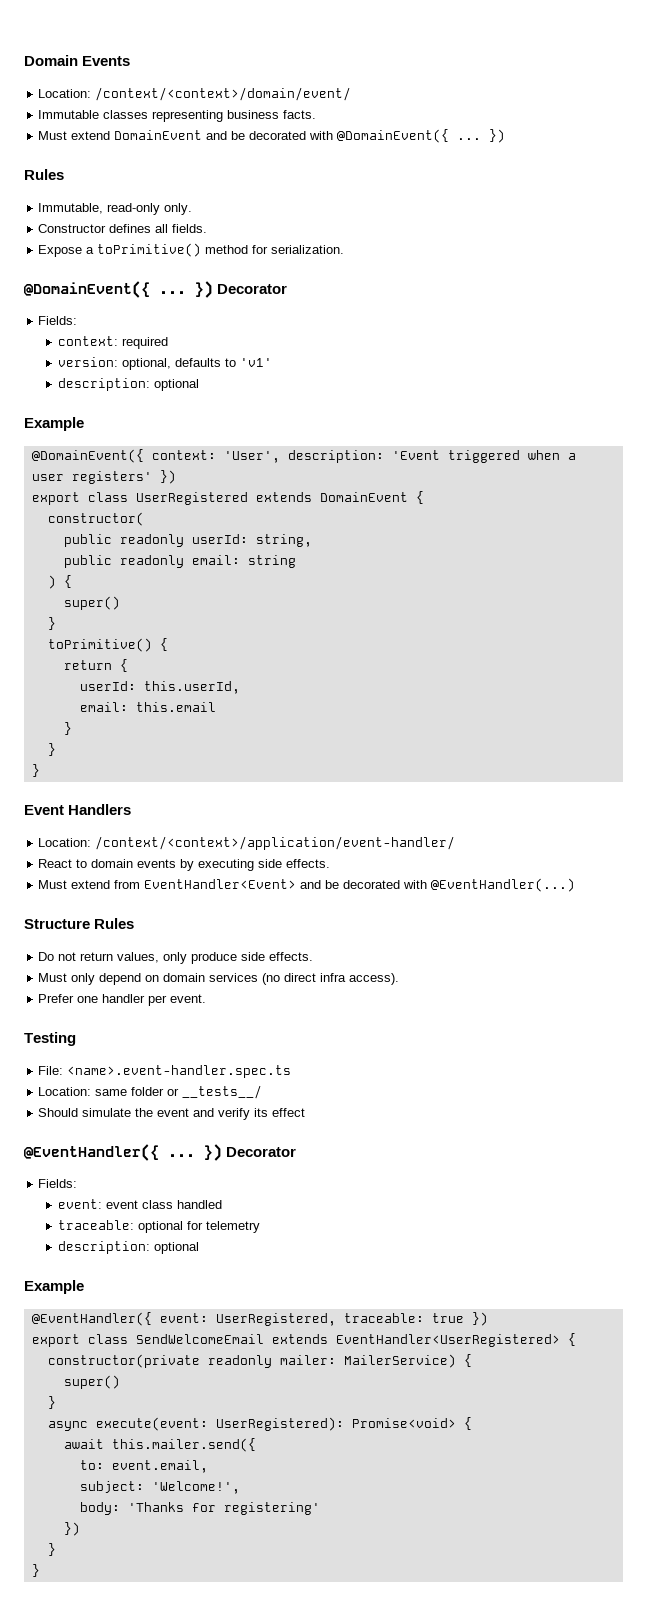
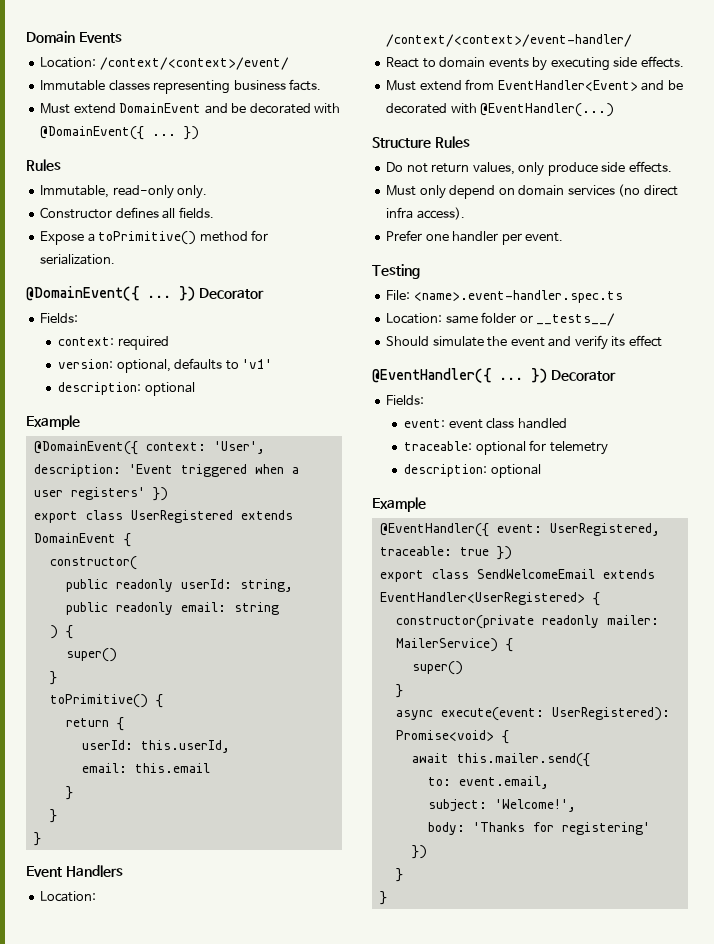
[95,87,352,101] /context/<context>/domain/event/ -> [99,57,289,70] /context/<context>/event/
[95,836,456,850] /context/<context>/application/event-handler/ -> [386,34,633,47] /context/<context>/event-handler/

